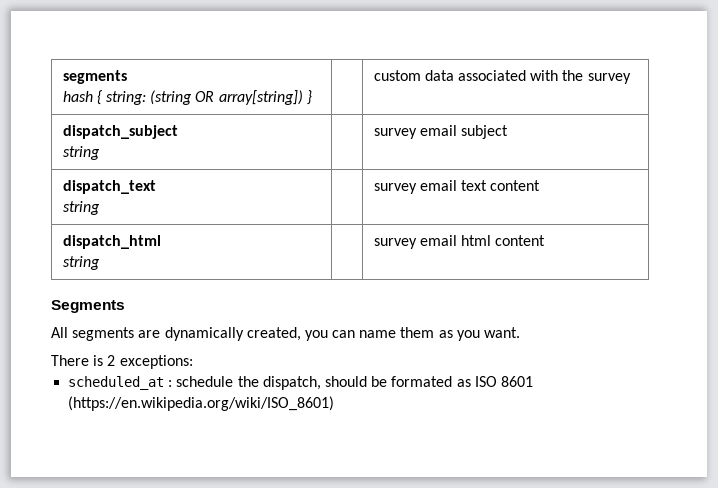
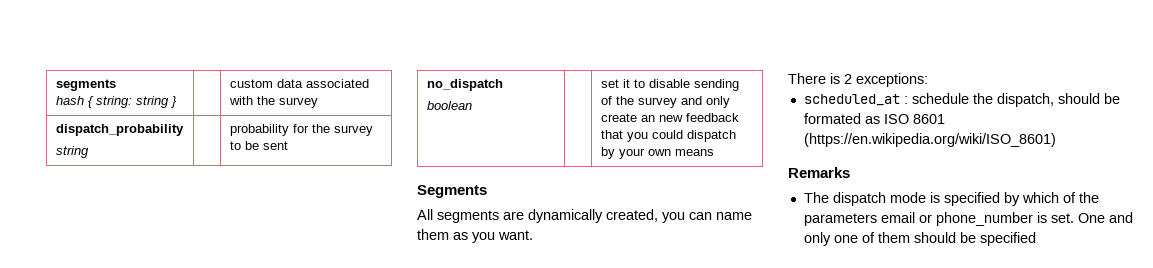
[150,90,303,105] (string OR array[string]) -> [135,96,169,108] string
[62,125,178,139] [62,146,100,160] [373,125,508,139] [62,180,156,194] [62,201,100,215] [373,180,541,194] [62,235,161,249] [62,256,100,270] [373,235,546,249] dispatch_subject // string | | survey email subject // dispatch_text // string | | survey email text content // dispatch_html // string | | survey email html content -> [55,124,184,136] [55,146,89,158] [229,124,373,136] [229,141,288,150] [426,79,503,91] [426,101,472,110] [600,79,739,91] [600,96,730,108] [600,113,739,122] [600,130,736,142] [600,147,714,159] dispatch_probability // string | | probability for the survey to be sent // no_dispatch // boolean | | set it to disable sending of the survey and only create an new feedback that you could dispatch by your own means
(335, 403) none -> [788,167,850,178] [803,192,1099,206] [803,212,1133,226] [803,232,1036,246] // Remarks // The dispatch mode is specified by which of the parameters email or phone_number is set. One and only one of them should be specified

